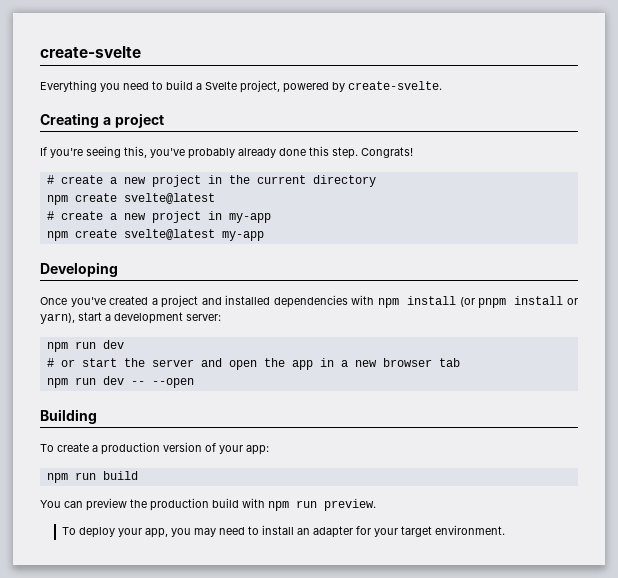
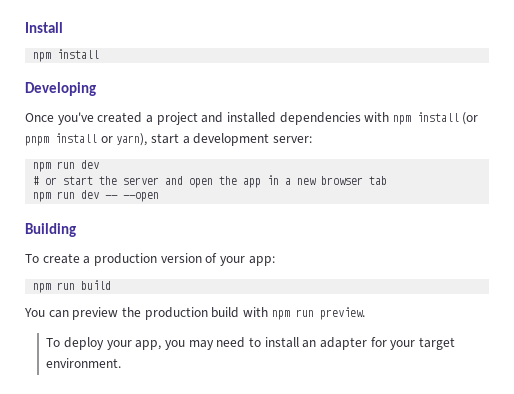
[40,46,141,58] [40,80,442,93] [40,113,164,128] [40,146,413,159] [46,175,376,187] [46,193,215,205] [46,211,271,223] [46,229,264,241] create-svelte // Everything you need to build a Svelte project, powered by create-svelte. // Creating a project // If you're seeing this, you've probably already done this step. Congrats! // # create a new project in the current directory // npm create svelte@latest // # create a new project in my-app // npm create svelte@latest my-app -> [25,22,63,33] [33,49,100,62] Install // npm install

